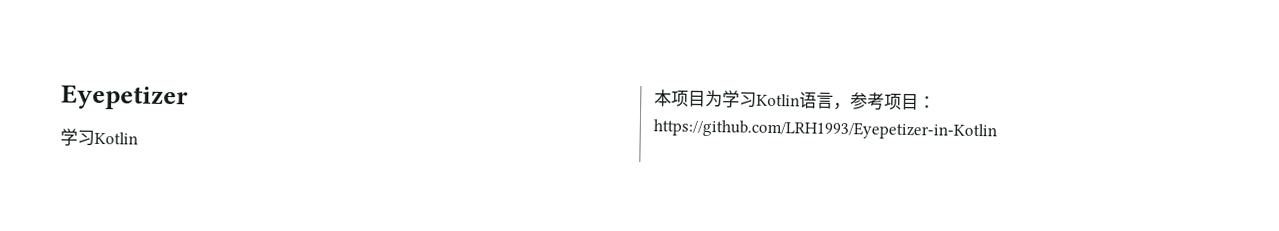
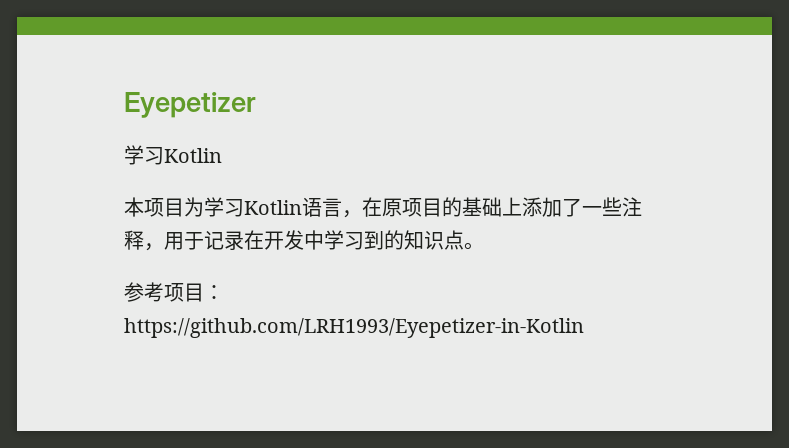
(851, 106) none -> [362,197,642,217] [124,230,484,251] 在原项目的基础上添加了一些注释，用于记录在开发中学习到的知识点。 //

